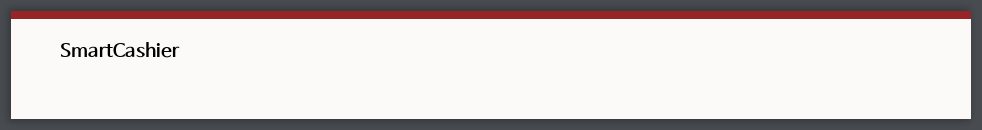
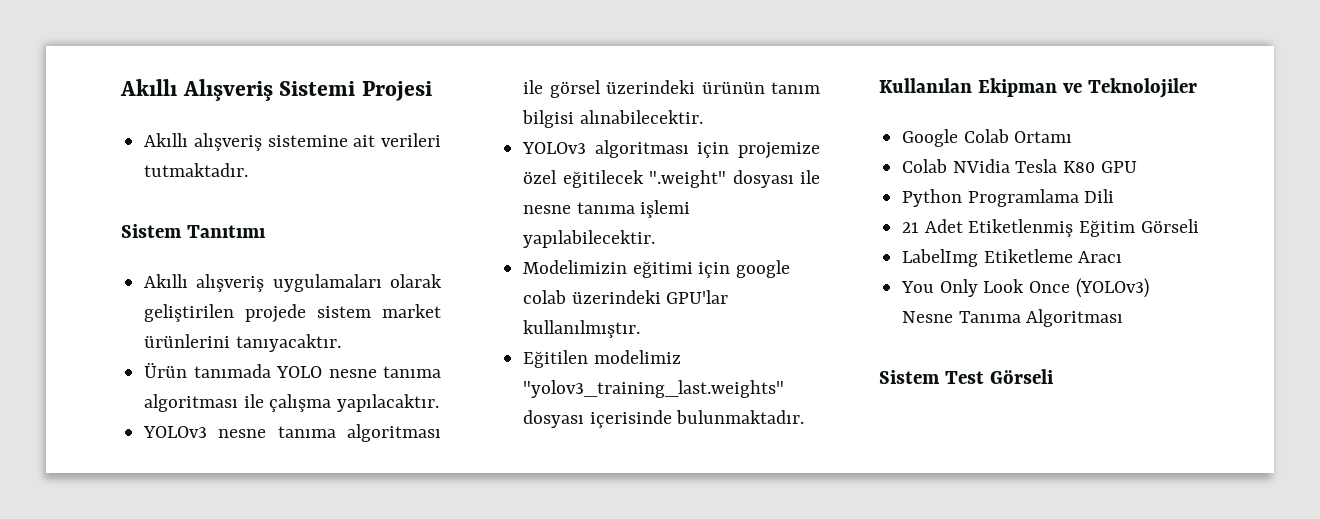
[60,42,180,58] SmartCashier -> [120,79,432,101] [144,133,441,151] [144,163,249,177] [121,224,265,238] [144,274,442,292] [144,304,441,323] [144,334,341,352] [144,362,441,378] [144,394,440,412] [143,424,441,442] [523,80,820,98] [522,110,703,128] [522,140,820,159] [523,170,820,188] [523,200,691,218] [523,230,656,248] [523,260,791,278] [523,290,729,304] [523,320,641,338] [523,350,681,368] [523,380,785,398] [523,410,805,428] [879,78,1197,98] [902,129,1073,147] [902,159,1137,173] [902,189,1115,207] [902,219,1199,237] [902,249,1123,267] [901,278,1149,298] [902,309,1124,327] [879,369,1053,384] Akıllı Alışveriş Sistemi Projesi // Akıllı alışveriş sistemine ait verileri tutmaktadır. // Sistem Tanıtımı // Akıllı alışveriş uygulamaları olarak geliştirilen projede sistem market ürünlerini tanıyacaktır. // Ürün tanımada YOLO nesne tanıma algoritması ile çalışma yapılacaktır. // YOLOv3 nesne tanıma algoritması ile görsel üzerindeki ürünün tanım bilgisi alınabilecektir. // YOLOv3 algoritması için projemize özel eğitilecek ".weight" dosyası ile nesne tanıma işlemi yapılabilecektir. // Modelimizin eğitimi için google colab üzerindeki GPU'lar kullanılmıştır. // Eğitilen modelimiz "yolov3_training_last.weights" dosyası içerisinde bulunmaktadır. // Kullanılan Ekipman ve Teknolojiler // Google Colab Ortamı // Colab NVidia Tesla K80 GPU // Python Programlama Dili // 21 Adet Etiketlenmiş Eğitim Görseli // LabelImg Etiketleme Aracı // You Only Look Once (YOLOv3) Nesne Tanıma Algoritması // Sistem Test Görseli

